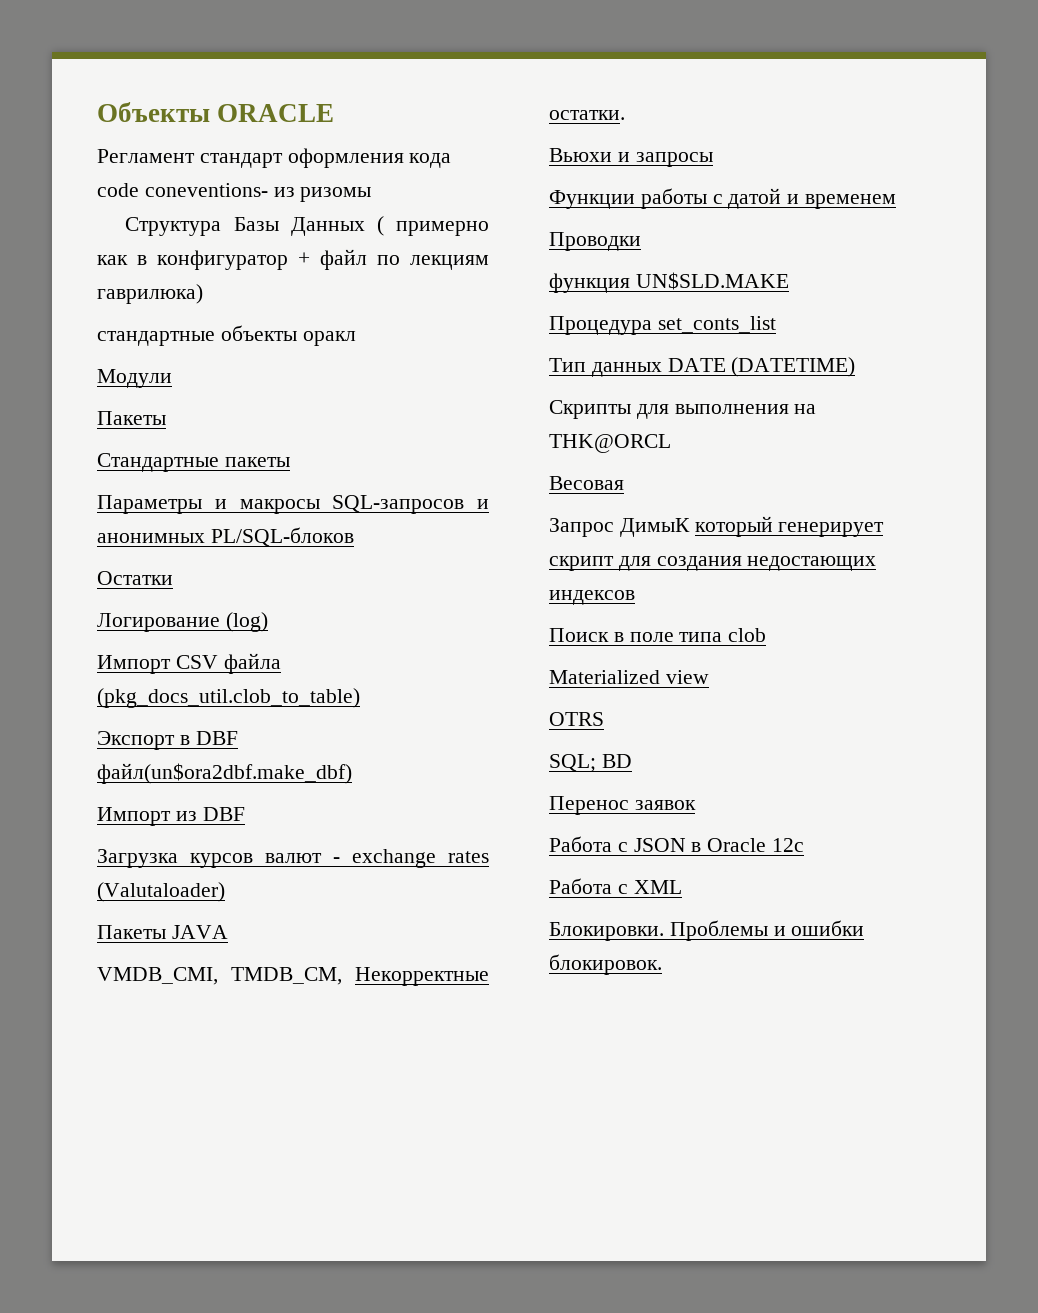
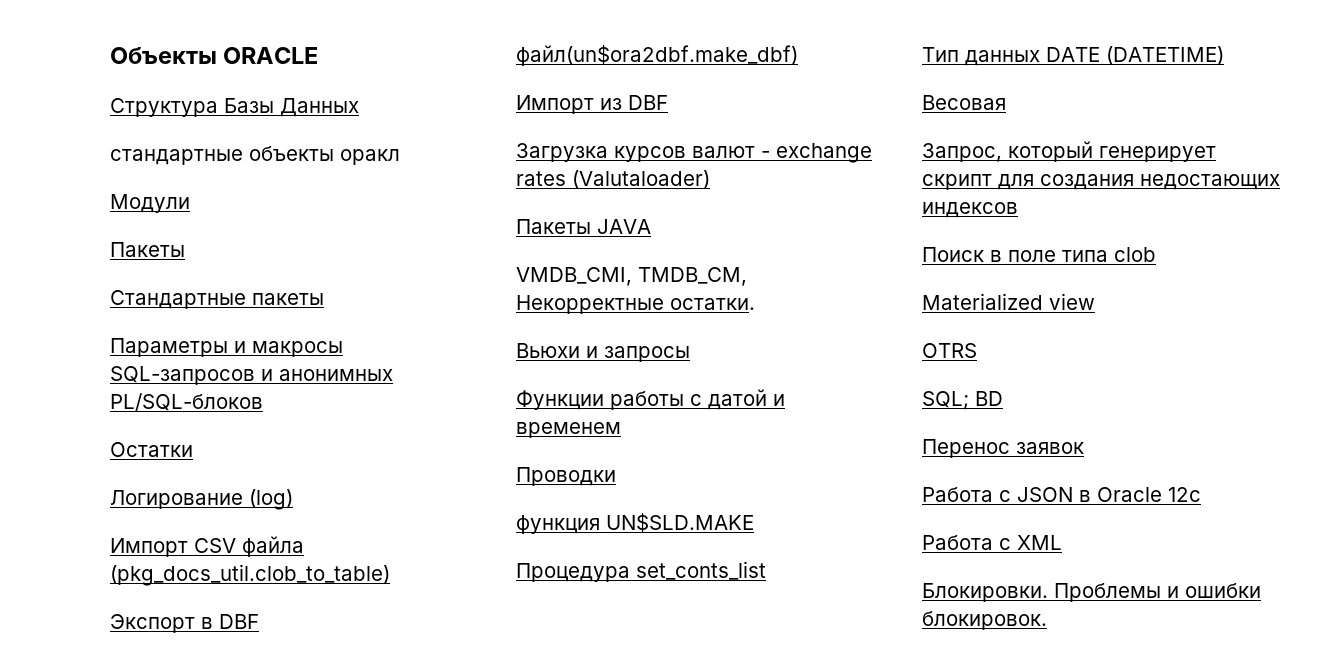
[97,148,452,168] [97,183,372,202] [125,216,489,236] [97,249,489,270] [97,284,203,304] Регламент стандарт оформления кода code coneventions- из ризомы // Структура Базы Данных ( примерно как в конфигуратор + файл по лекциям гаврилюка) -> [110,98,359,117] Структура Базы Данных
[549,400,817,419] [549,434,671,453] // Скрипты для выполнения на THK@ORCL -> (1224, 55) none
[549,518,690,537] Запрос ДимыК -> [922,143,1002,162] Запрос,

